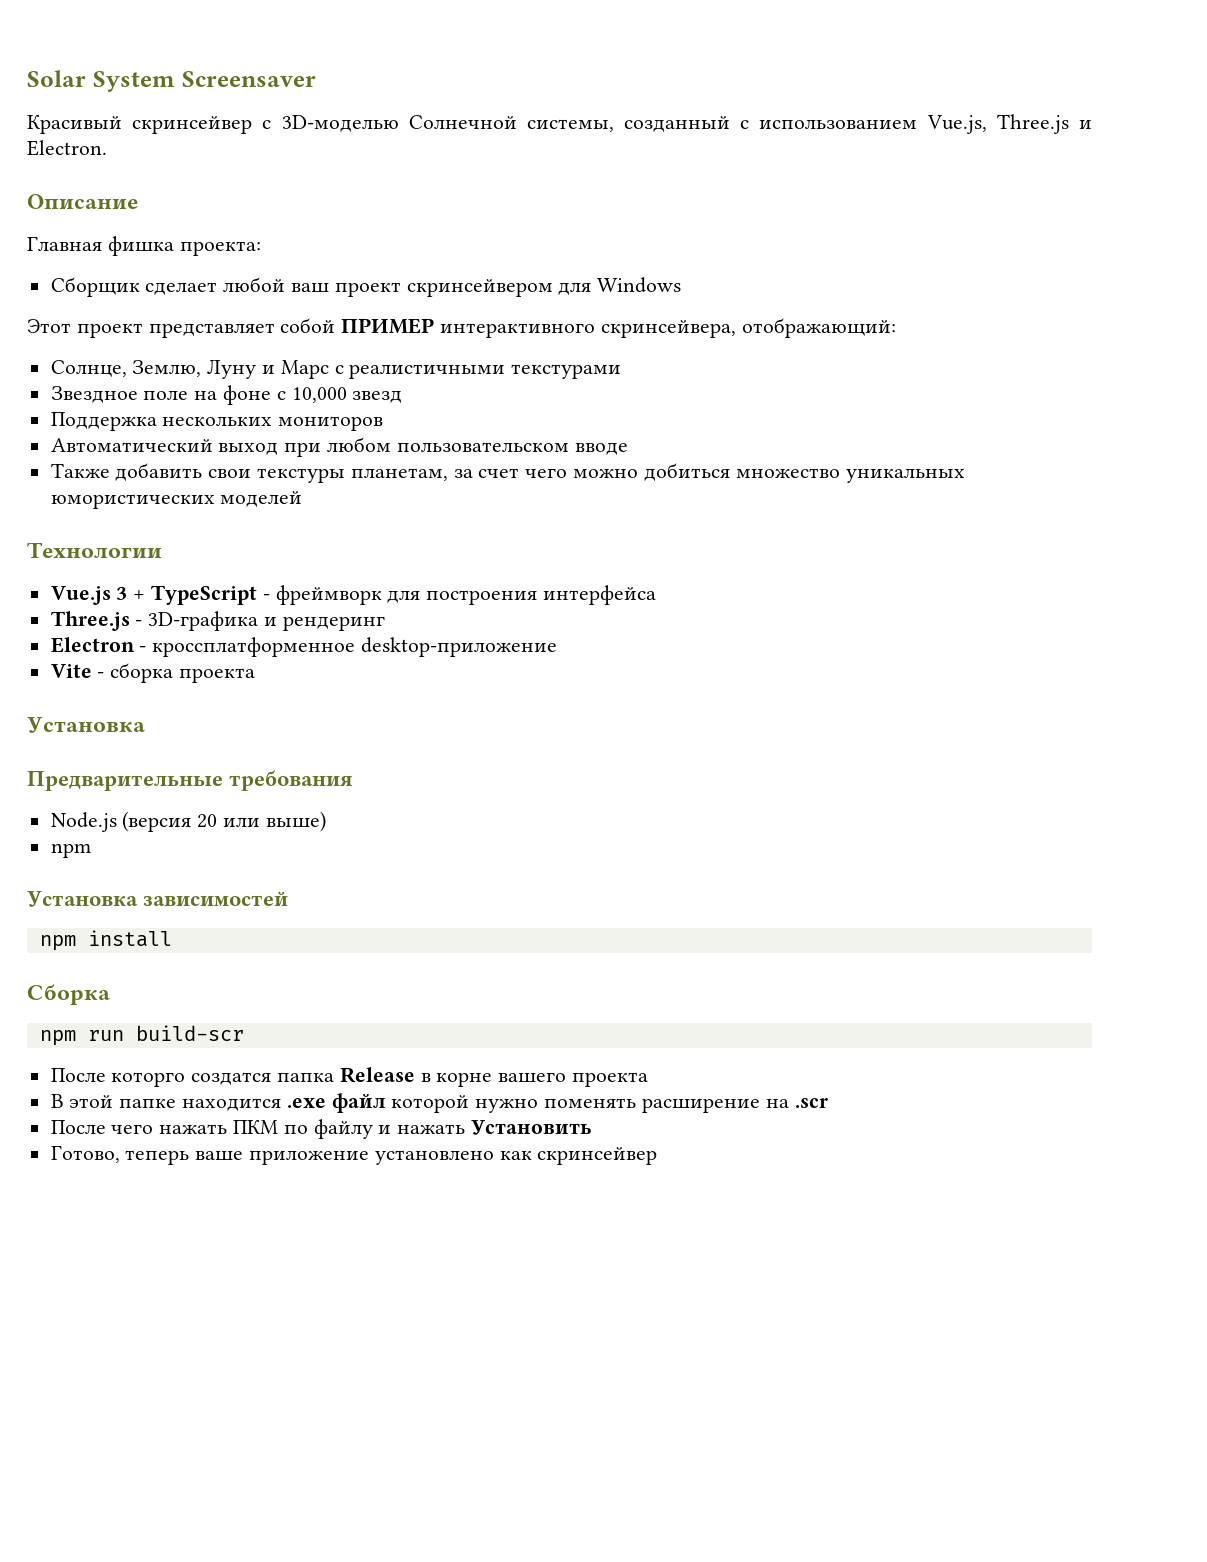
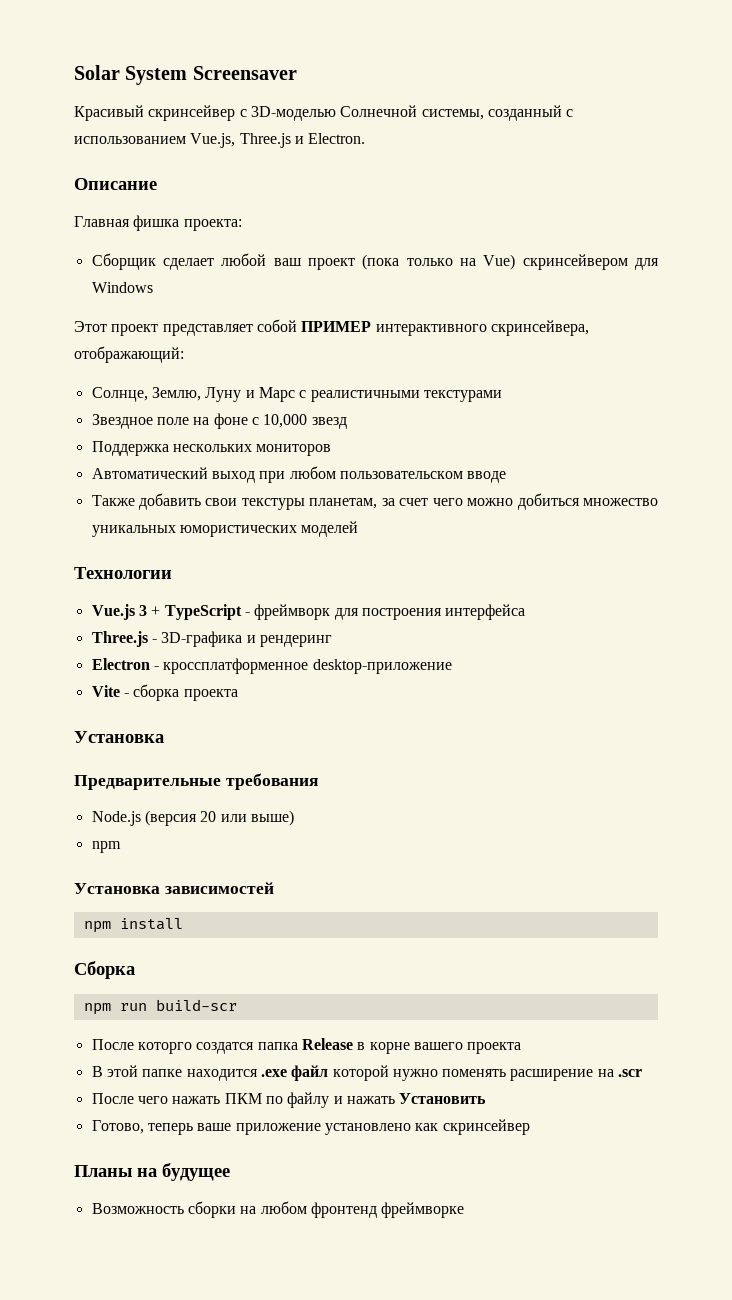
(401, 289) none -> [362,254,516,270] (пока только на Vue)
(658, 1156) none -> [74,1163,230,1181] [91,1201,465,1218] // Планы на будущее // Возможность сборки на любом фронтенд фреймворке

